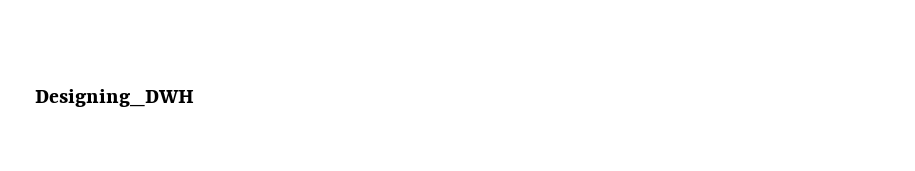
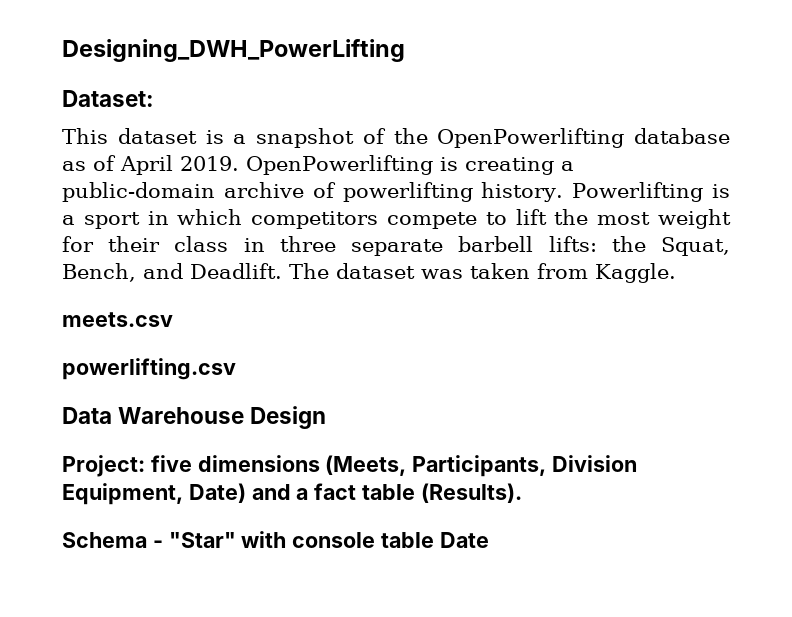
[35,89,194,107] Designing_DWH -> [62,39,405,62] [62,90,154,107] [62,128,730,148] [62,155,574,175] [62,182,730,202] [62,209,731,229] [62,236,730,256] [62,263,676,283] [62,312,173,327] [62,358,236,380] [62,406,327,429] [62,455,638,477] [62,483,522,505] [62,531,489,548] Designing_DWH_PowerLifting // Dataset: // This dataset is a snapshot of the OpenPowerlifting database as of April 2019. OpenPowerlifting is creating a public-domain archive of powerlifting history. Powerlifting is a sport in which competitors compete to lift the most weight for their class in three separate barbell lifts: the Squat, Bench, and Deadlift. The dataset was taken from Kaggle. // meets.csv // powerlifting.csv // Data Warehouse Design // Project: five dimensions (Meets, Participants, Division Equipment, Date) and a fact table (Results). // Schema - "Star" with console table Date

